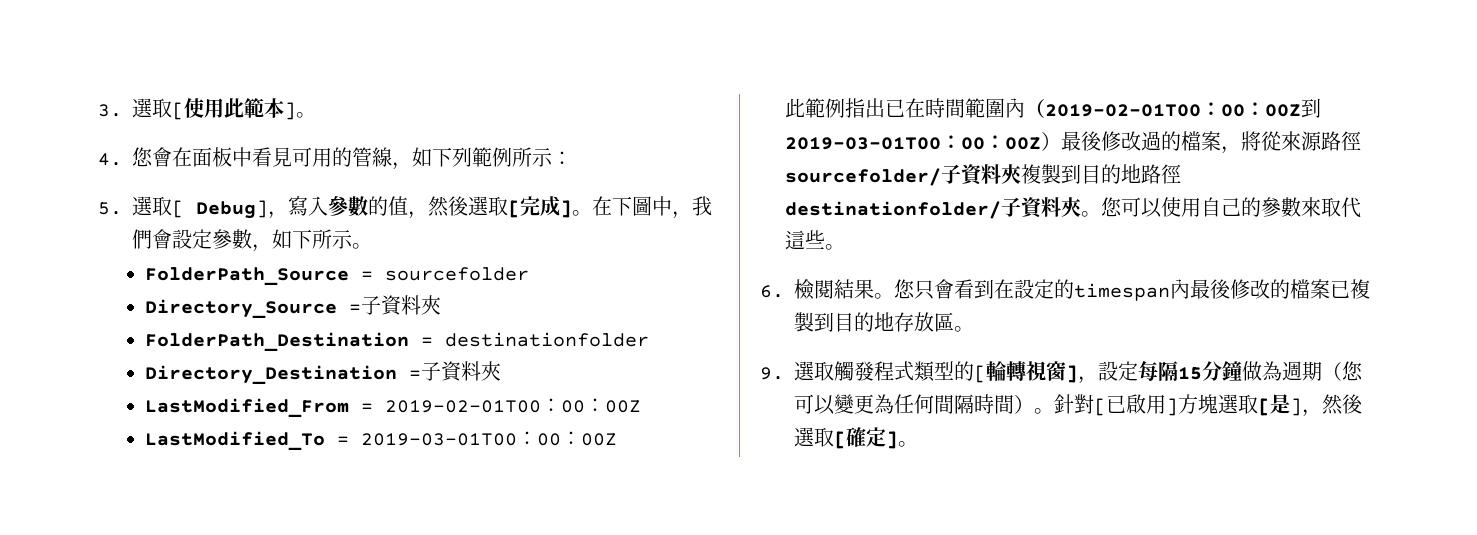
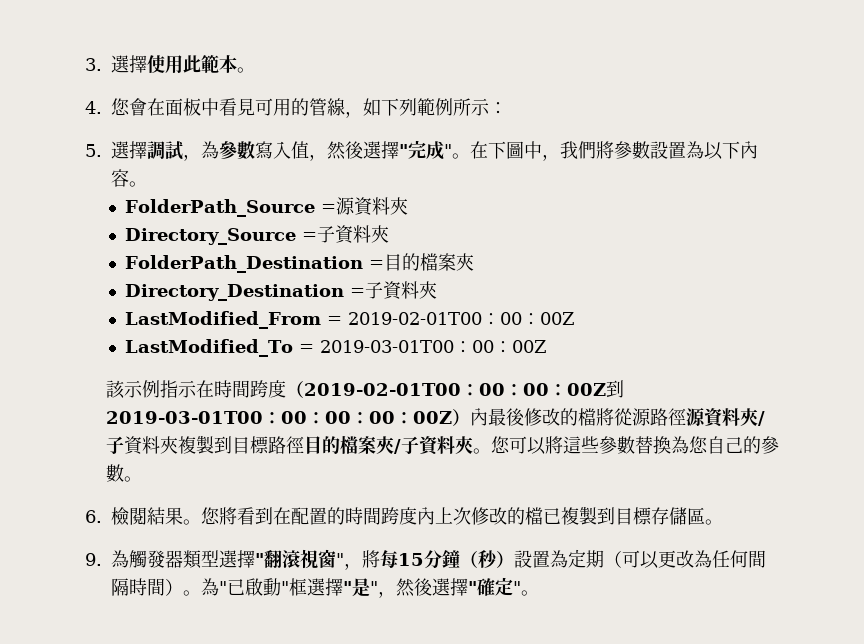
[152,98,184,120] 取[ -> [129,55,147,73] 擇
[284,102,296,120] ] -> (237, 64) none
[152,196,712,219] [132,229,353,252] 取[ Debug]，寫入參數的值，然後選取[完成]。在下圖中，我們會設定參數，如下所示 -> [129,140,758,161] [111,169,129,187] 擇調試，為參數寫入值，然後選擇"完成"。在下圖中，我們將參數設置為以下內容
[384,267,529,281] sourcefolder -> [336,197,409,216] 源資料夾
[444,332,649,347] destinationfolder -> [384,253,475,271] 目的檔案夾
[784,98,1025,118] 此範例指出已在時間範圍內 -> [105,380,286,399] 該示例指示在時間跨度
(1265, 109) none -> [522,383,567,396] 00：
[1004,131,1361,154] [784,164,1181,186] [784,197,1361,219] [784,230,825,250] 00Z）最後修改過的檔案，將從來源路徑sourcefolder/子資料夾複製到目的地路徑destinationfolder/子資料夾。您可以使用自己的參數來取代這些 -> [324,408,765,427] [105,435,779,455] [105,464,124,482] 00：00：00Z）內最後修改的檔將從源路徑源資料夾/子資料夾複製到目標路徑目的檔案夾/子資料夾。您可以將這些參數替換為您自己的參數
[914,279,1330,301] 只會看到在設定的timespan內最後修改的檔案 -> [219,507,543,525] 將看到在配置的時間跨度內上次修改的檔
[854,312,934,332] 的地存放 -> [633,507,687,525] 標存儲
[794,361,1363,384] [794,394,874,415] 選取觸發程式類型的[輪轉視窗]，設定每隔15分鐘做為週期（您可以變更 -> [111,549,694,570] 為觸發器類型選擇"翻滾視窗"，將每15分鐘（秒）設置為定期（可以更改
[1054,394,1363,417] [794,427,898,449] 針對[已啟用]方塊選取[是]，然後選取[確定] -> [201,577,521,598] 為"已啟動"框選擇"是"，然後選擇"確定"

